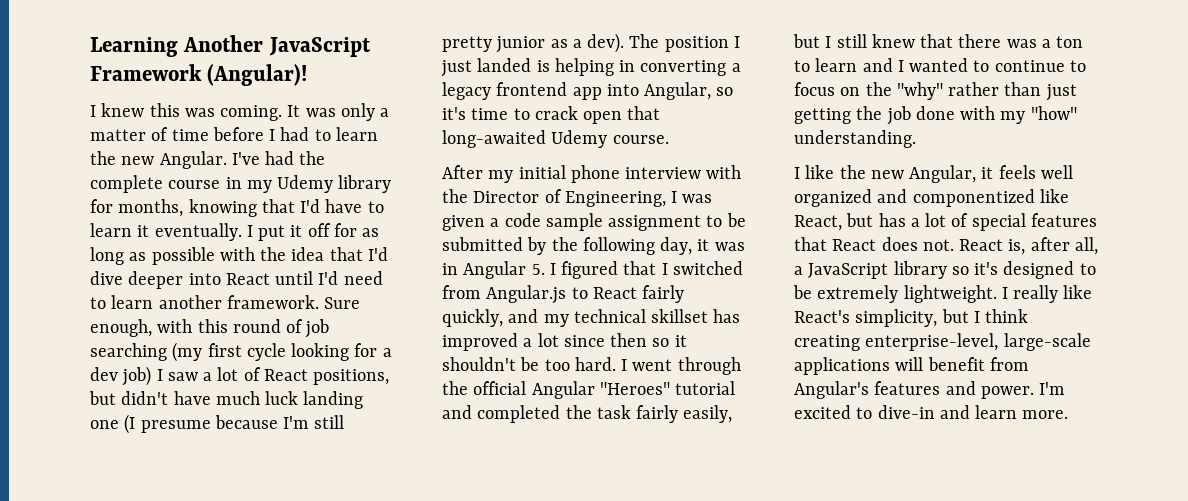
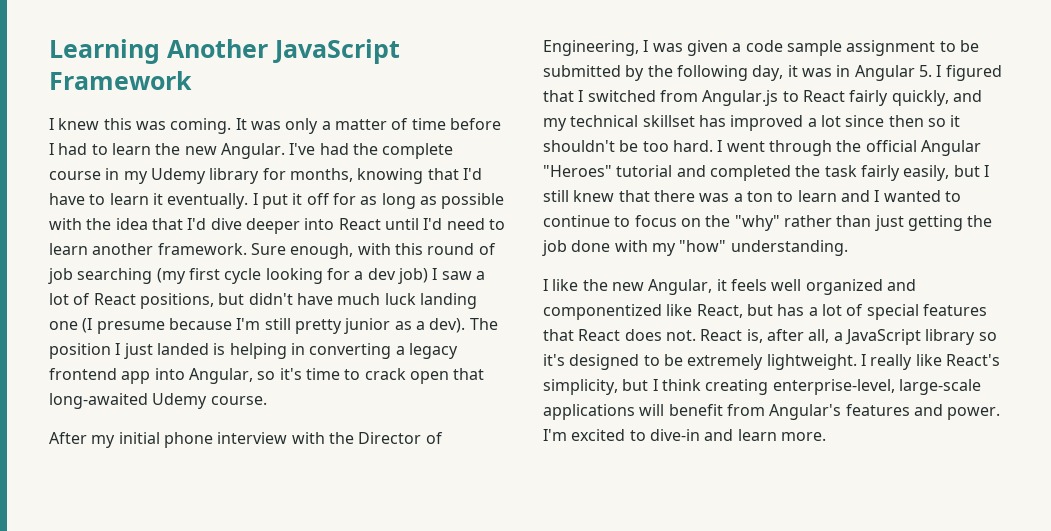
[207,64,308,86] (Angular)! -> (192, 80) none

